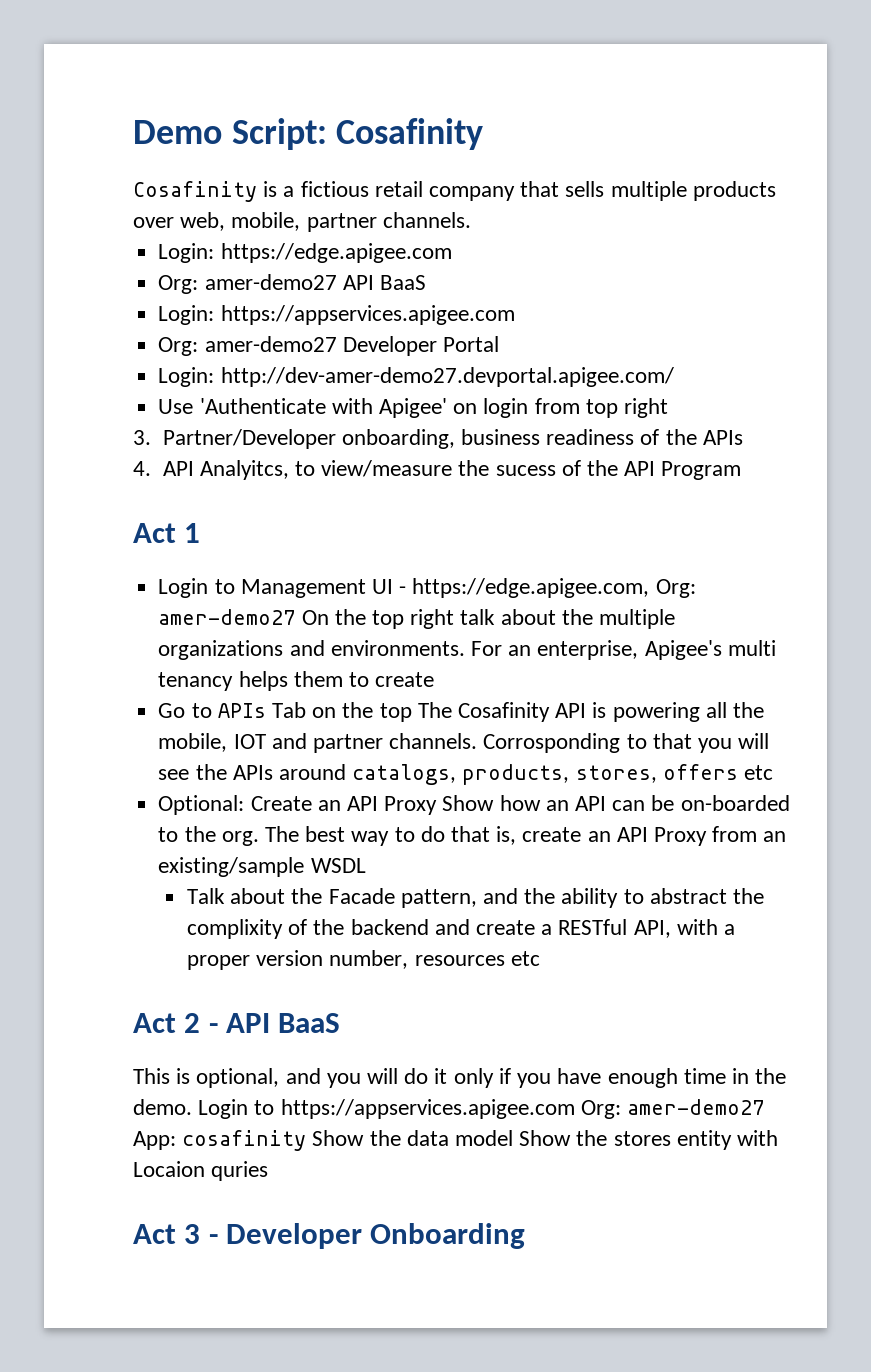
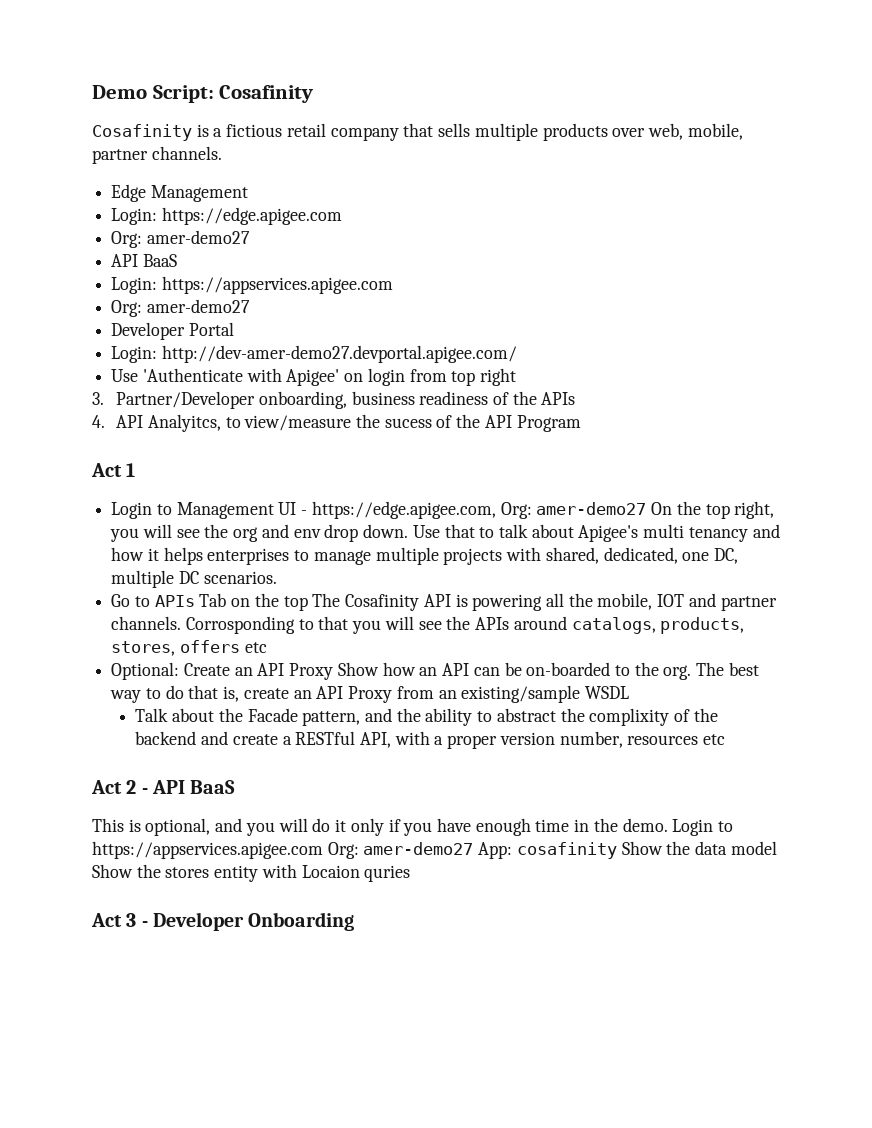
(471, 220) none -> [111,184,248,202] // Edge Management
(337, 282) none -> (250, 237) //
(337, 344) none -> (250, 306) //
[410,609,675,629] [158,640,776,660] [158,671,435,691] right talk about the multiple organizations and environments. For an enterprise, Apigee's multi tenancy helps them to create -> [734,501,775,519] [110,524,780,542] [111,547,738,565] [111,570,277,588] right, you will see the org and env drop down. Use that to talk about Apigee's multi tenancy and how it helps enterprises to manage multiple projects with shared, dedicated, one DC, multiple DC scenarios.

